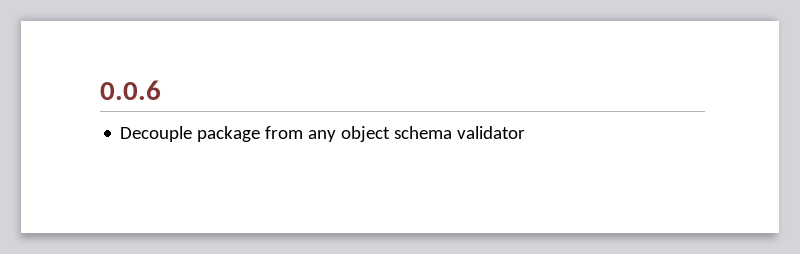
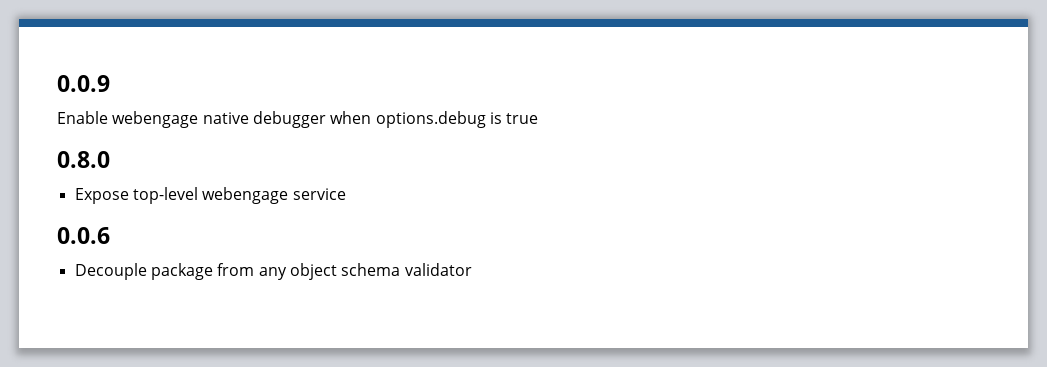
(100, 90) none -> [57,75,110,92] [57,111,539,128] [57,151,110,168] [74,187,346,204] 0.0.9 // Enable webengage native debugger when options.debug is true // 0.8.0 // Expose top-level webengage service //

